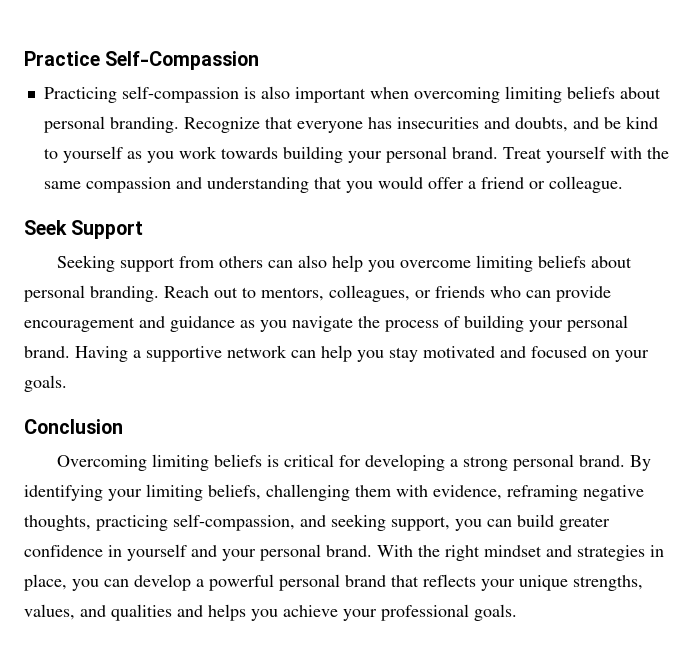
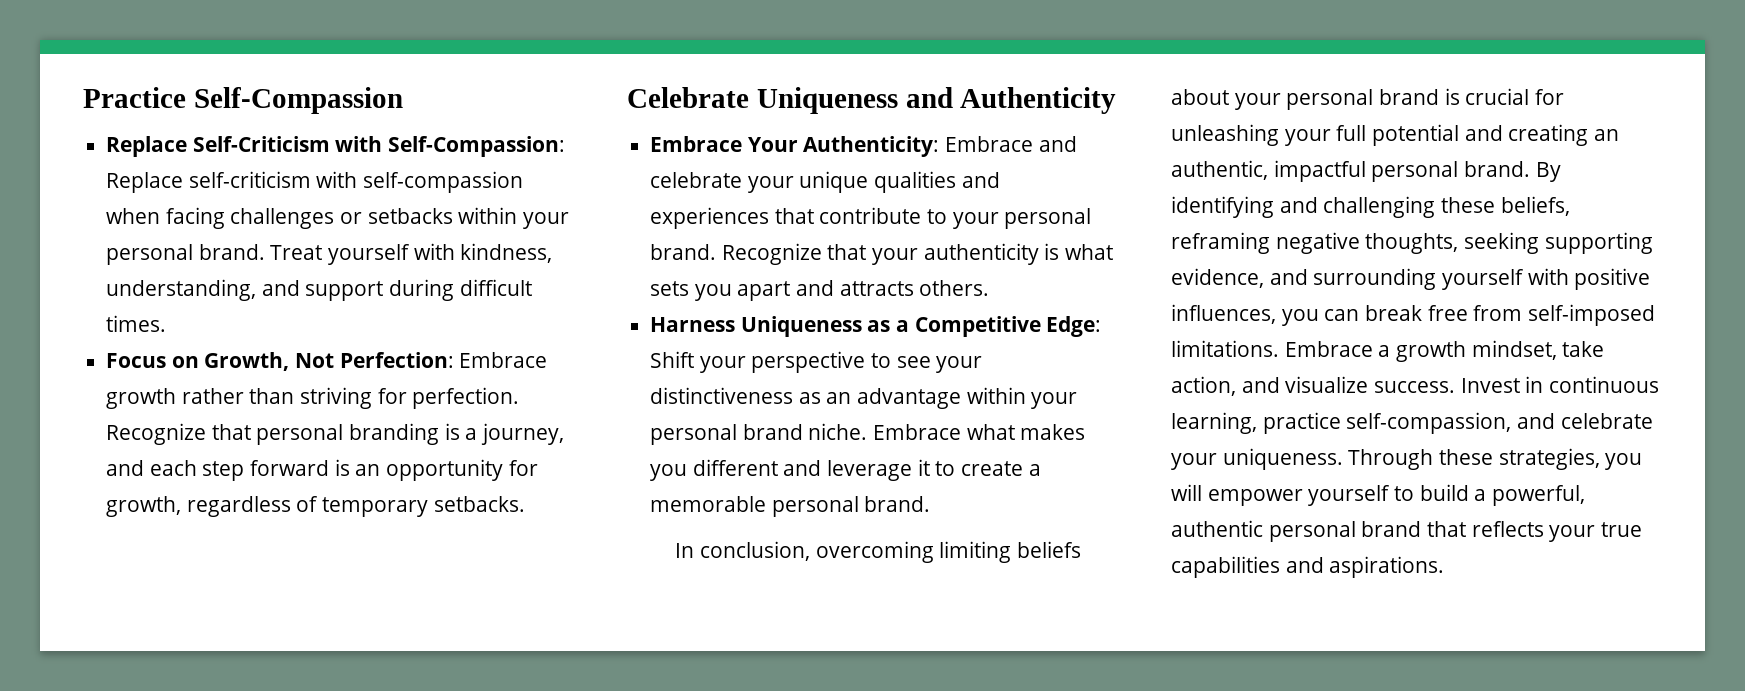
[43,86,661,103] [43,116,658,133] [43,146,343,163] Practicing self-compassion is also important when overcoming limiting beliefs about personal branding. Recognize that everyone has insecurities and doubts, and be kind to yourself as you work towards building -> [106,136,566,157] [106,171,524,193] [106,207,518,229] Replace Self-Criticism with Self-Compassion: Replace self-criticism with self-compassion when facing challenges or setbacks within
[646,147,669,159] [43,176,623,193] [24,220,144,239] [57,255,633,272] [24,285,611,302] [24,315,628,332] [24,345,649,362] [24,375,67,392] [24,419,123,434] [57,454,652,471] [24,484,644,501] [24,514,610,531] [24,544,664,561] [24,574,274,591] the same compassion and understanding that you would offer a friend or colleague. // Seek Support // Seeking support from others can also help you overcome limiting beliefs about personal branding. Reach out to mentors, colleagues, or friends who can provide encouragement and guidance as you navigate the process of building your personal brand. Having a supportive network can help you stay motivated and focused on your goals. // Conclusion // Overcoming limiting beliefs is critical for developing a strong personal brand. By identifying your limiting beliefs, challenging them with evidence, reframing negative thoughts, practicing self-compassion, and seeking support, you can build greater confidence in yourself and your personal brand. With the right mindset and strategies in place, you can develop a powerful -> [460,243,553,263] [106,279,532,301] [106,315,167,332] [106,352,548,371] [106,387,520,409] [106,423,565,445] [106,459,538,481] [106,496,525,517] [627,87,1117,114] [650,136,1077,157] [650,171,1000,193] [650,207,1092,229] [650,243,1114,265] [650,280,990,301] [650,316,1102,337] [650,351,983,373] [650,387,1078,409] [650,423,1086,445] [650,459,1041,481] [650,496,931,517] [675,541,1081,563] [1171,88,1565,110] [1171,124,1620,146] [1171,160,1561,182] [1171,196,1570,218] [1171,232,1653,254] [1171,268,1651,290] [1171,304,1656,326] [1171,340,1605,362] [1171,376,1660,396] [1171,412,1653,434] [1171,448,1643,470] [1171,484,1586,506] [1171,520,1263,537] kindness, understanding, and support during difficult times. // Focus on Growth, Not Perfection: Embrace growth rather than striving for perfection. Recognize that personal branding is a journey, and each step forward is an opportunity for growth, regardless of temporary setbacks. // Celebrate Uniqueness and Authenticity // Embrace Your Authenticity: Embrace and celebrate your unique qualities and experiences that contribute to your personal brand. Recognize that your authenticity is what sets you apart and attracts others. // Harness Uniqueness as a Competitive Edge: Shift your perspective to see your distinctiveness as an advantage within your personal brand niche. Embrace what makes you different and leverage it to create a memorable personal brand. // In conclusion, overcoming limiting beliefs about your personal brand is crucial for unleashing your full potential and creating an authentic, impactful personal brand. By identifying and challenging these beliefs, reframing negative thoughts, seeking supporting evidence, and surrounding yourself with positive influences, you can break free from self-imposed limitations. Embrace a growth mindset, take action, and visualize success. Invest in continuous learning, practice self-compassion, and celebrate your uniqueness. Through these strategies, you will empower yourself to build a powerful, authentic
[519,575,643,591] [24,604,517,621] unique strengths, values, and qualities and helps you achieve your professional goals. -> [1601,522,1643,537] [1171,556,1445,578] true capabilities and aspirations.

